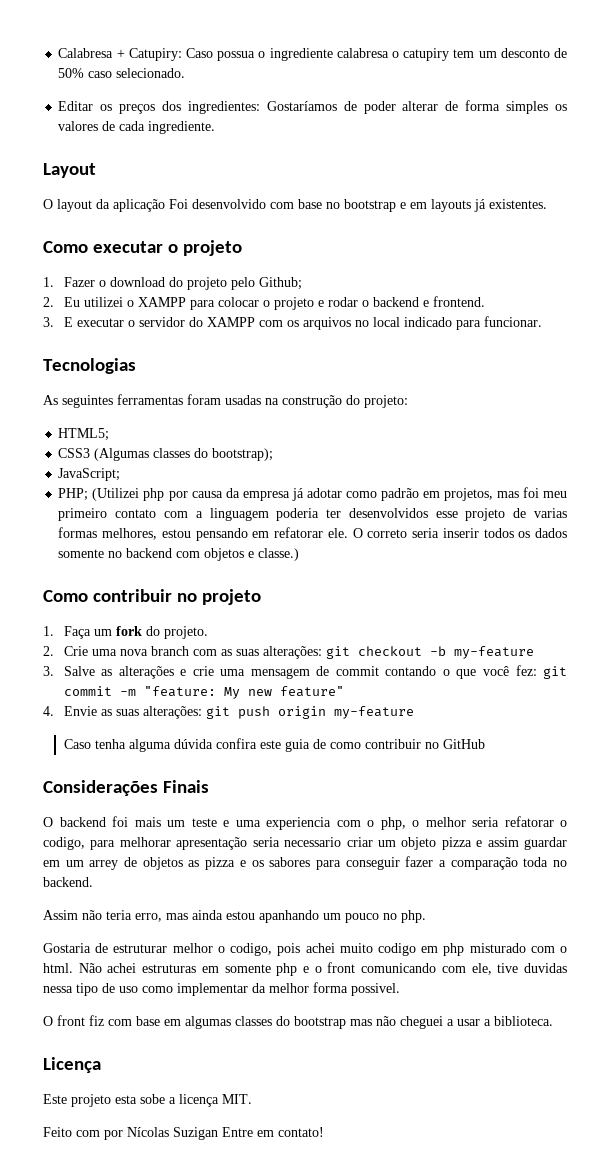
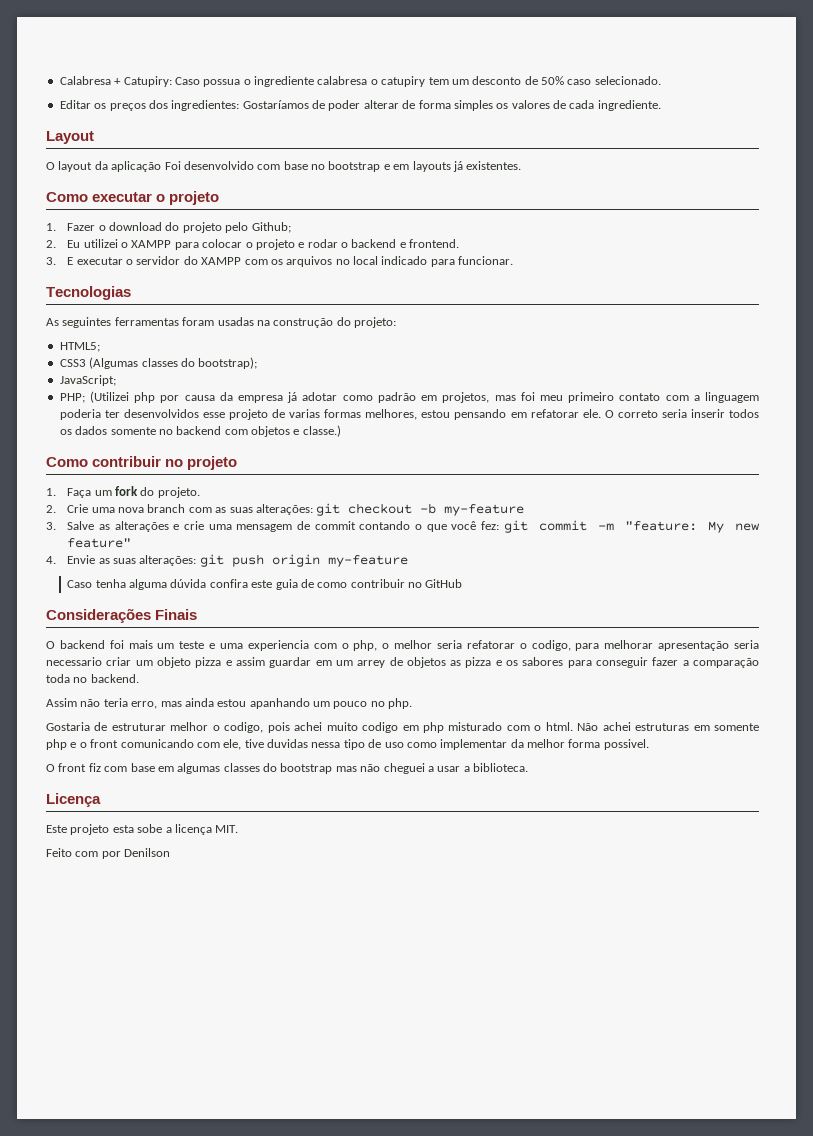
[127,1127,324,1140] Nícolas Suzigan Entre em contato! -> [124,848,171,857] Denilson

